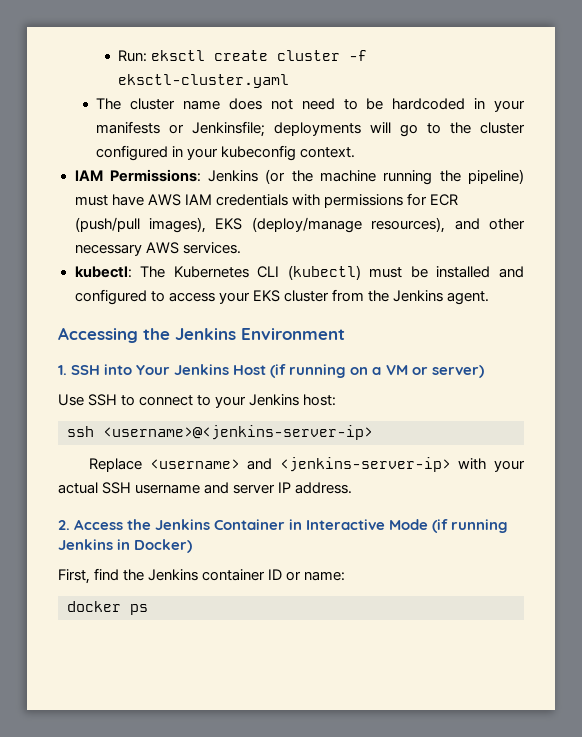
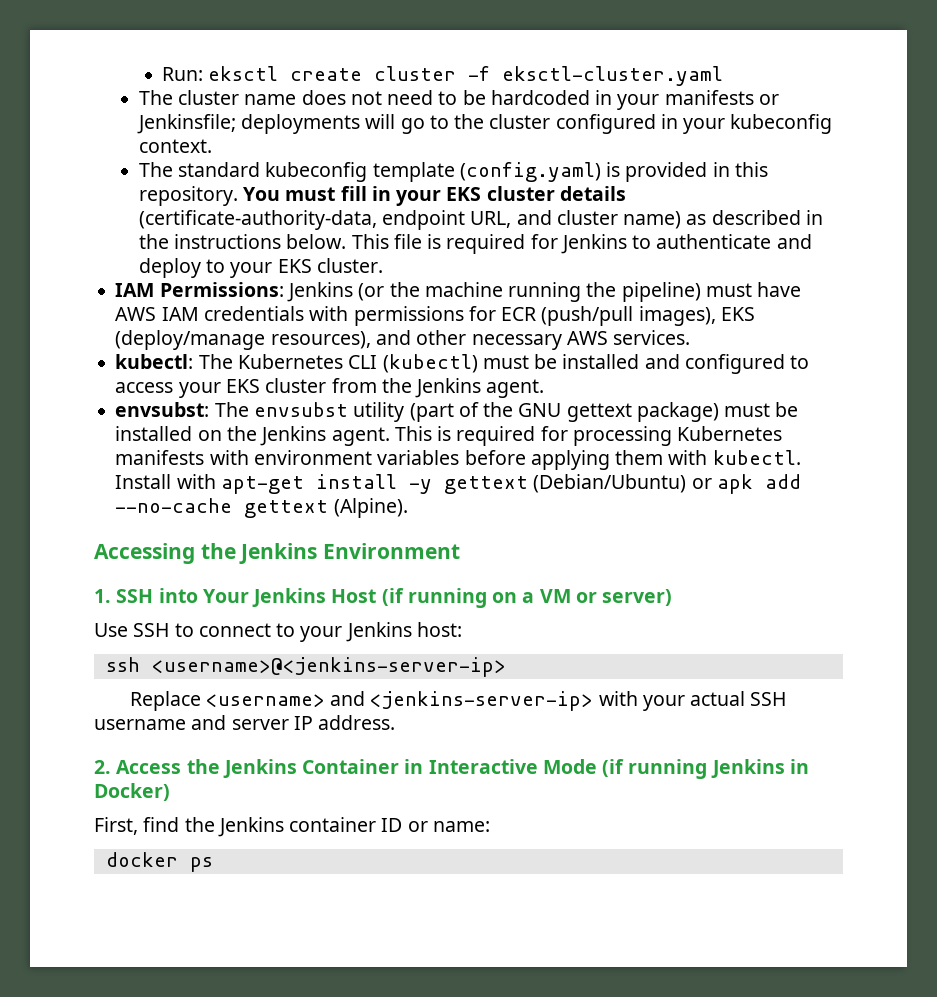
(356, 152) none -> [138,162,768,182] [138,186,626,206] [138,210,823,230] [138,234,812,254] [138,258,383,278] // The standard kubeconfig template (config.yaml) is provided in this repository. You must fill in your EKS cluster details (certificate-authority-data, endpoint URL, and cluster name) as described in the instructions below. This file is required for Jenkins to authenticate and deploy to your EKS cluster.
(489, 298) none -> [115,402,799,422] [115,426,783,446] [115,450,801,470] [115,474,801,494] [115,498,408,518] // envsubst: The envsubst utility (part of the GNU gettext package) must be installed on the Jenkins agent. This is required for processing Kubernetes manifests with environment variables before applying them with kubectl. Install with apt-get install -y gettext (Debian/Ubuntu) or apk add --no-cache gettext (Alpine).

